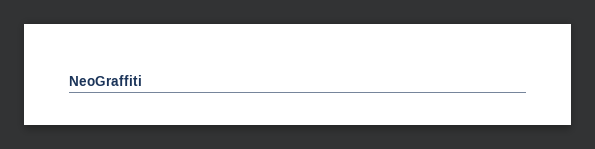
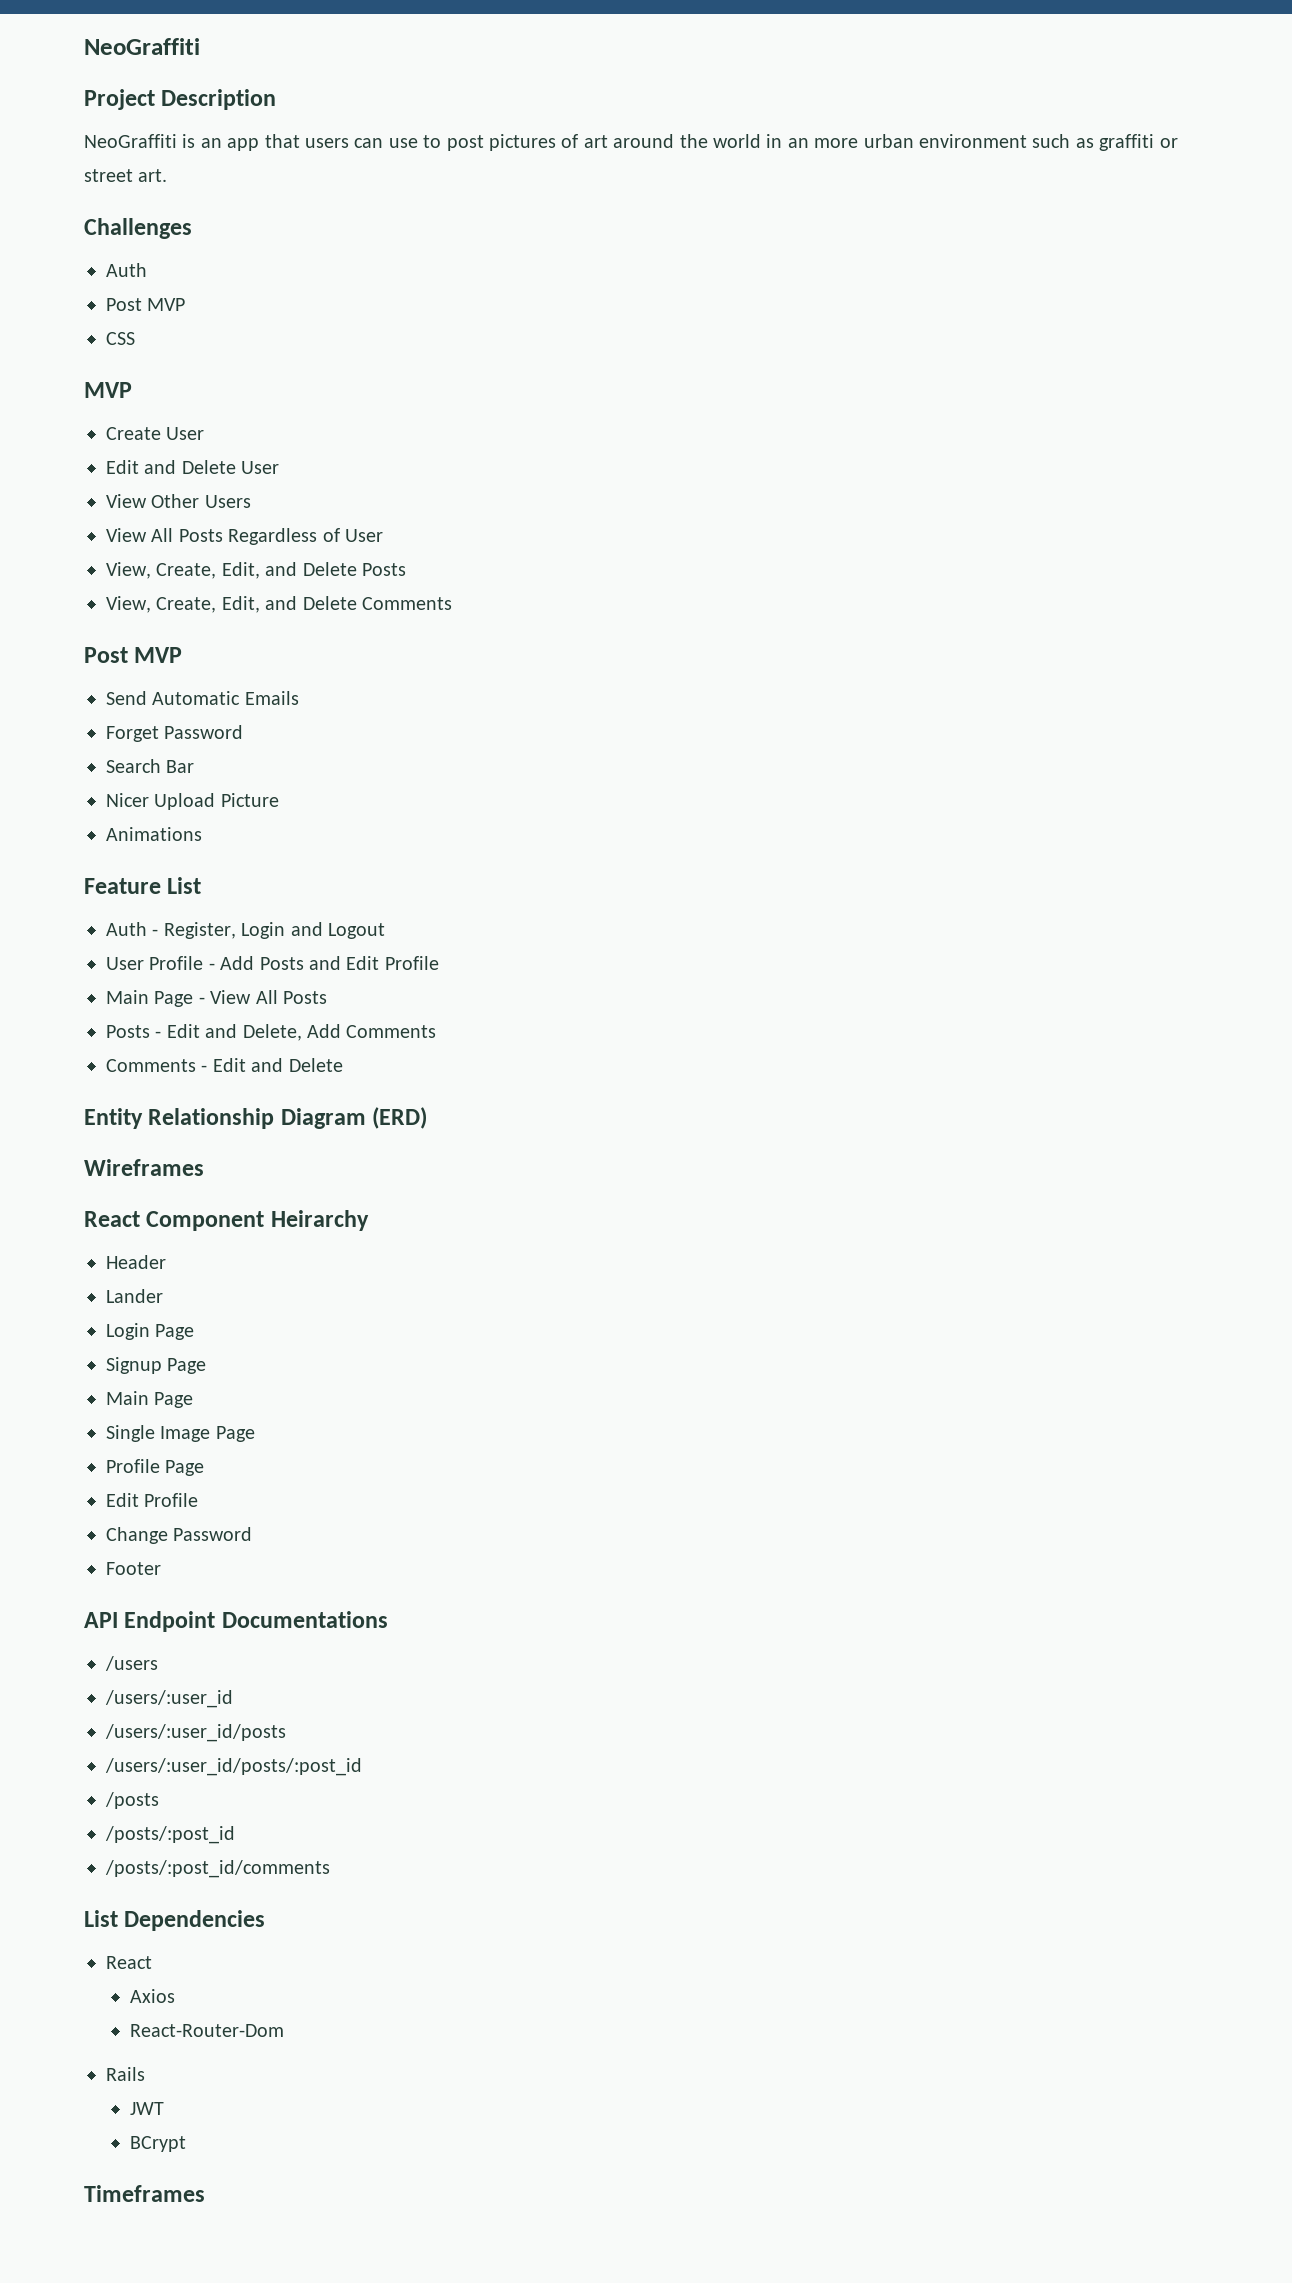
[69,75,142,86] NeoGraffiti -> [84,38,200,55] [84,89,277,110] [84,134,1178,151] [84,169,168,182] [84,218,192,239] [106,263,147,277] [106,298,186,311] [106,332,135,345] [84,382,132,398] [106,427,205,440] [106,460,280,474] [106,494,251,508] [106,528,383,545] [106,562,406,579] [106,596,452,613] [84,647,183,663] [106,691,299,705] [106,725,244,742] [106,759,195,773] [106,793,279,810] [106,827,202,841] [84,877,202,894] [106,922,385,939] [106,956,439,970] [106,990,327,1007] [106,1024,437,1041] [106,1058,343,1072] [84,1107,428,1129] [84,1159,204,1176] [84,1210,369,1231] [106,1255,166,1269] [106,1289,163,1303] [106,1323,195,1340] [106,1357,207,1374] [106,1391,194,1408] [106,1425,255,1442] [106,1459,205,1476] [106,1493,199,1507] [106,1527,253,1544] [106,1562,161,1575] [84,1611,388,1632] [105,1656,158,1671] [105,1690,233,1708] [105,1724,286,1742] [105,1758,362,1776] [105,1792,159,1809] [105,1826,235,1844] [105,1860,330,1878] [84,1910,266,1931] [106,1956,152,1969] [130,1989,176,2003] [130,2024,285,2037] [106,2067,145,2081] [130,2102,165,2115] [130,2136,187,2152] [84,2185,205,2202] NeoGraffiti // Project Description // NeoGraffiti is an app that users can use to post pictures of art around the world in an more urban environment such as graffiti or street art. // Challenges // Auth // Post MVP // CSS // MVP // Create User // Edit and Delete User // View Other Users // View All Posts Regardless of User // View, Create, Edit, and Delete Posts // View, Create, Edit, and Delete Comments // Post MVP // Send Automatic Emails // Forget Password // Search Bar // Nicer Upload Picture // Animations // Feature List // Auth - Register, Login and Logout // User Profile - Add Posts and Edit Profile // Main Page - View All Posts // Posts - Edit and Delete, Add Comments // Comments - Edit and Delete // Entity Relationship Diagram (ERD) // Wireframes // React Component Heirarchy // Header // Lander // Login Page // Signup Page // Main Page // Single Image Page // Profile Page // Edit Profile // Change Password // Footer // API Endpoint Documentations // /users // /users/:user_id // /users/:user_id/posts // /users/:user_id/posts/:post_id // /posts // /posts/:post_id // /posts/:post_id/comments // List Dependencies // React // Axios // React-Router-Dom // Rails // JWT // BCrypt // Timeframes

